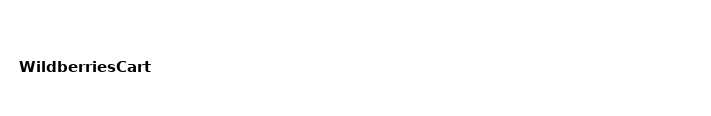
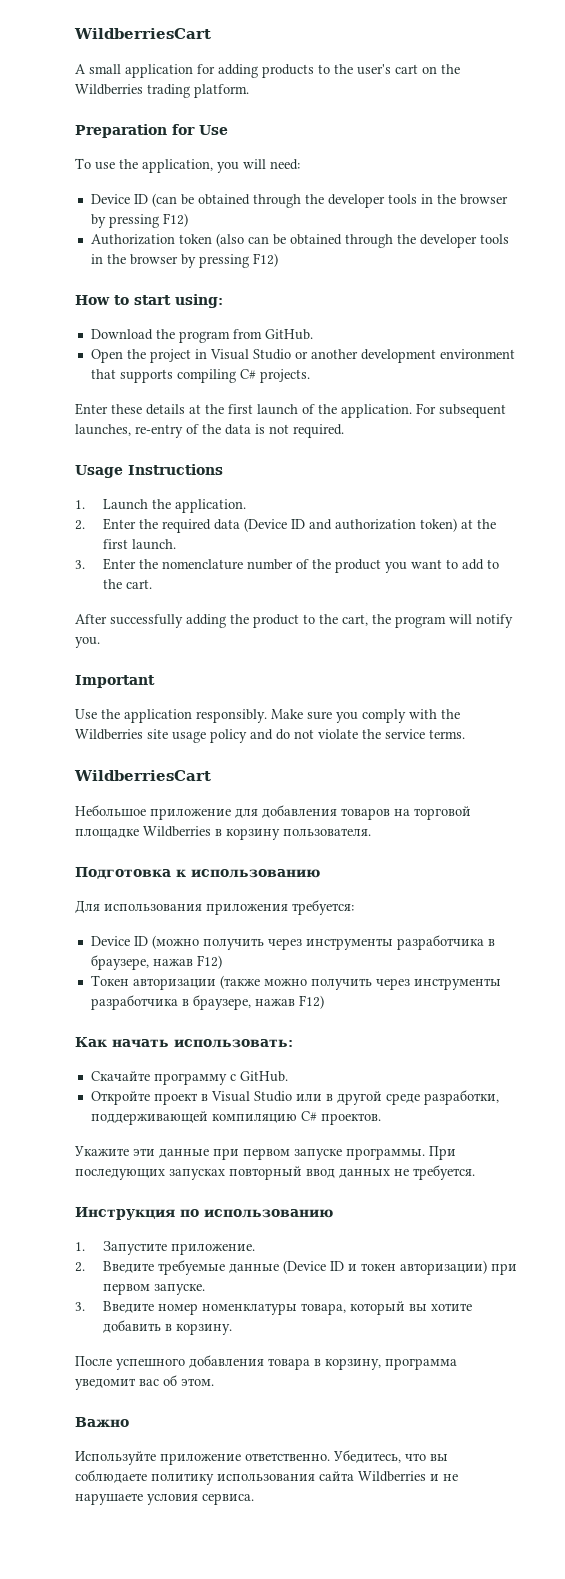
[19,61,151,72] WildberriesCart -> [74,28,211,39] [75,64,460,78] [75,84,249,98] [75,124,228,138] [75,158,300,173] [90,193,508,208] [90,213,188,228] [90,233,509,248] [90,253,278,268] [75,294,223,308] [90,329,313,343] [90,349,515,363] [90,369,310,383] [75,403,506,418] [75,424,344,438] [75,464,223,478] [75,499,247,513] [75,518,497,533] [103,539,177,550] [75,558,500,573] [103,579,153,589] [75,614,513,628] [75,637,100,648] [75,675,155,688] [75,709,460,723] [75,729,465,743] [74,770,211,781] [75,805,471,820] [75,826,371,840] [75,867,320,879] [75,900,354,915] [90,935,495,950] [90,955,222,970] [90,975,501,990] [90,995,324,1010] [75,1037,293,1048] [90,1071,288,1085] [90,1090,499,1105] [90,1111,381,1125] [74,1146,456,1160] [75,1165,475,1180] [75,1207,333,1220] [75,1241,256,1255] [75,1260,518,1275] [103,1283,206,1295] [75,1301,473,1315] [103,1320,233,1335] [75,1355,457,1370] [75,1375,214,1390] [75,1417,129,1427] [75,1450,448,1465] [75,1470,458,1485] [75,1493,254,1505] WildberriesCart // A small application for adding products to the user's cart on the Wildberries trading platform. // Preparation for Use // To use the application, you will need: // Device ID (can be obtained through the developer tools in the browser by pressing F12) // Authorization token (also can be obtained through the developer tools in the browser by pressing F12) // How to start using: // Download the program from GitHub. // Open the project in Visual Studio or another development environment that supports compiling C# projects. // Enter these details at the first launch of the application. For subsequent launches, re-entry of the data is not required. // Usage Instructions // 1. Launch the application. // 2. Enter the required data (Device ID and authorization token) at the first launch. // 3. Enter the nomenclature number of the product you want to add to the cart. // After successfully adding the product to the cart, the program will notify you. // Important // Use the application responsibly. Make sure you comply with the Wildberries site usage policy and do not violate the service terms. // WildberriesCart // Небольшое приложение для добавления товаров на торговой площадке Wildberries в корзину пользователя. // Подготовка к использованию // Для использования приложения требуется: // Device ID (можно получить через инструменты разработчика в браузере, нажав F12) // Токен авторизации (также можно получить через инструменты разработчика в браузере, нажав F12) // Как начать использовать: // Скачайте программу с GitHub. // Откройте проект в Visual Studio или в другой среде разработки, поддерживающей компиляцию C# проектов. // Укажите эти данные при первом запуске программы. При последующих запусках повторный ввод данных не требуется. // Инструкция по использованию // 1. Запустите приложение. // 2. Введите требуемые данные (Device ID и токен авторизации) при первом запуске. // 3. Введите номер номенклатуры товара, который вы хотите добавить в корзину. // После успешного добавления товара в корзину, программа уведомит вас об этом. // Важно // Используйте приложение ответственно. Убедитесь, что вы соблюдаете политику использования сайта Wildberries и не нарушаете условия сервиса.

